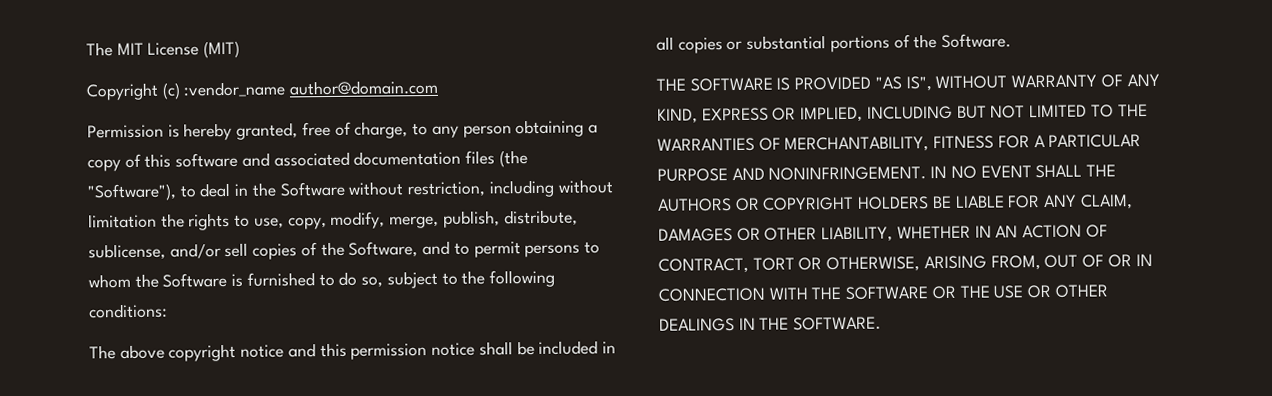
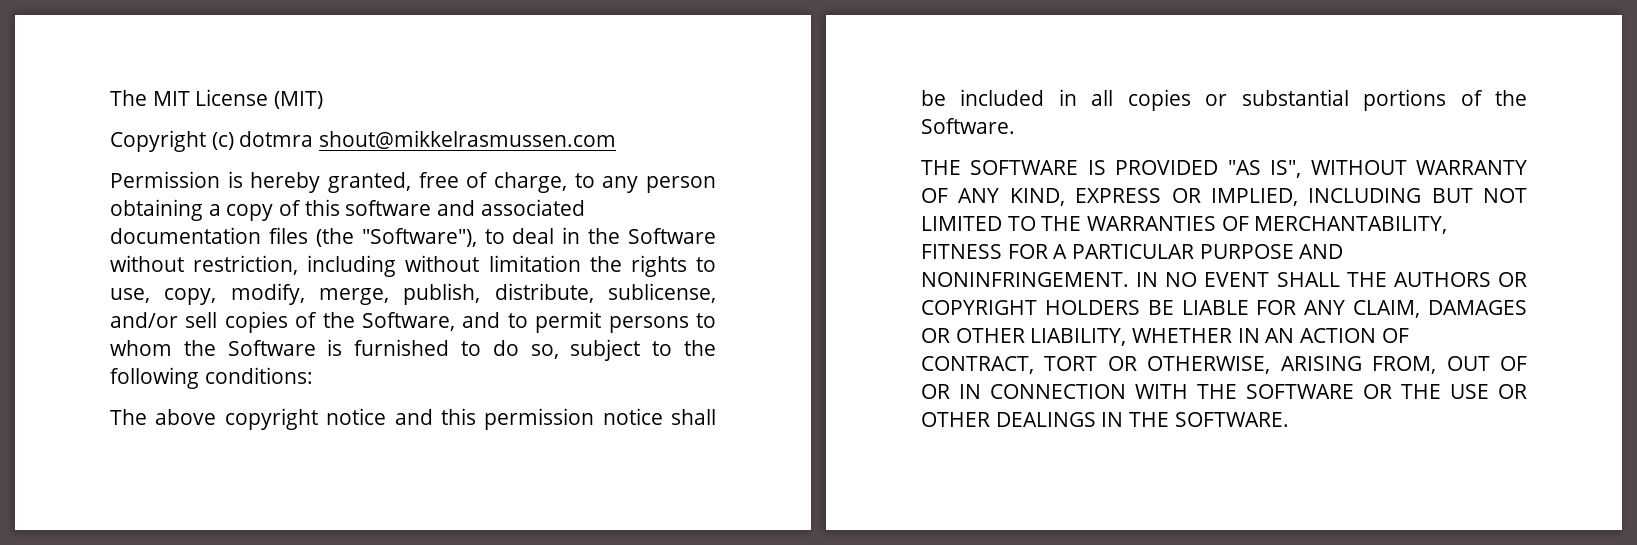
[183,79,439,98] :vendor_name author@domain.com -> [239,130,617,149] dotmra shout@mikkelrasmussen.com

